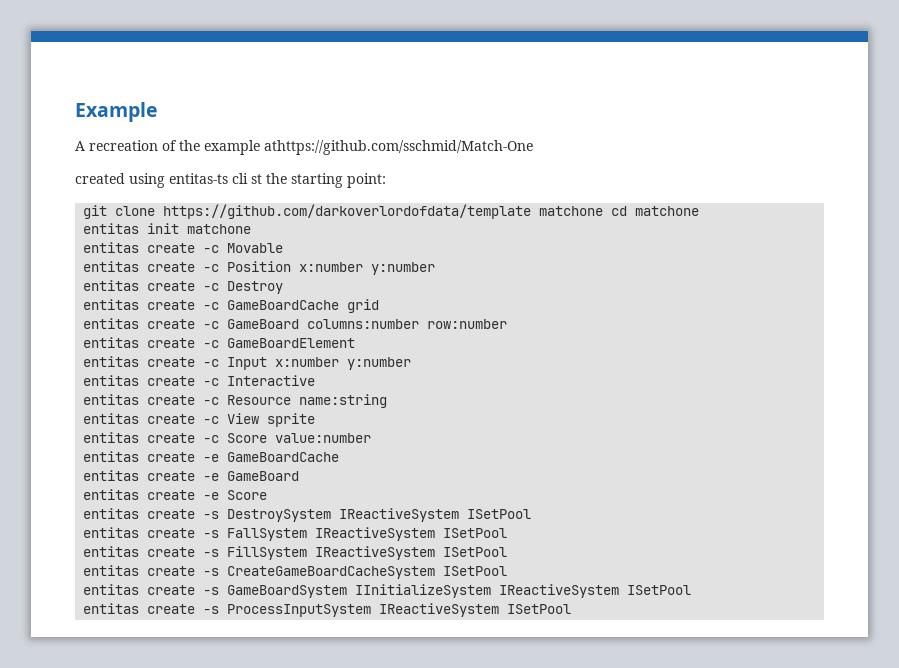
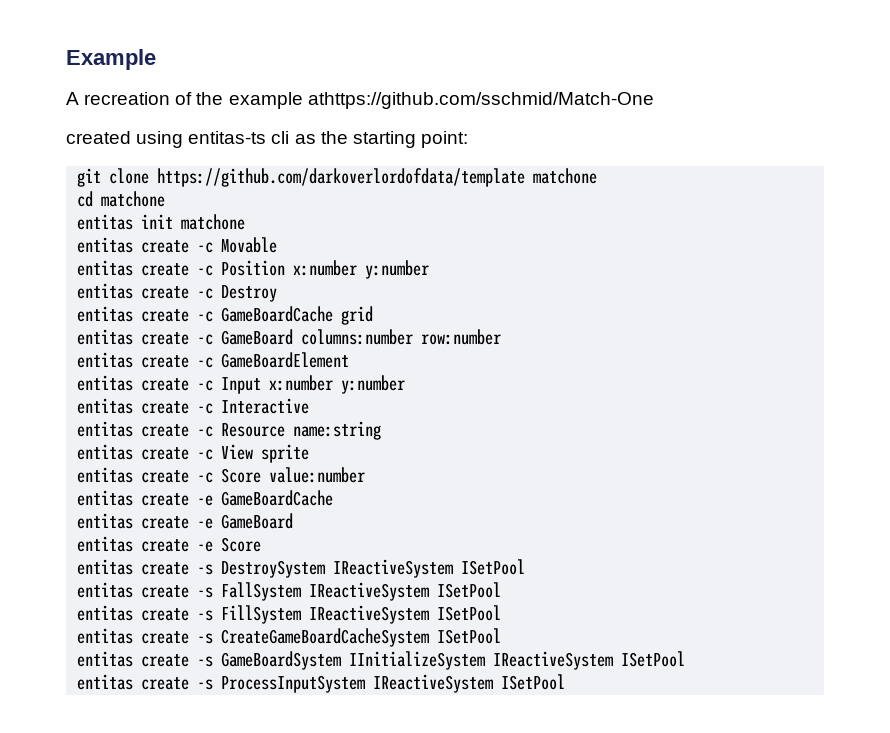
[251,174,262,184] st -> [294,134,316,144] as
(604, 211) none -> (598, 176) //

